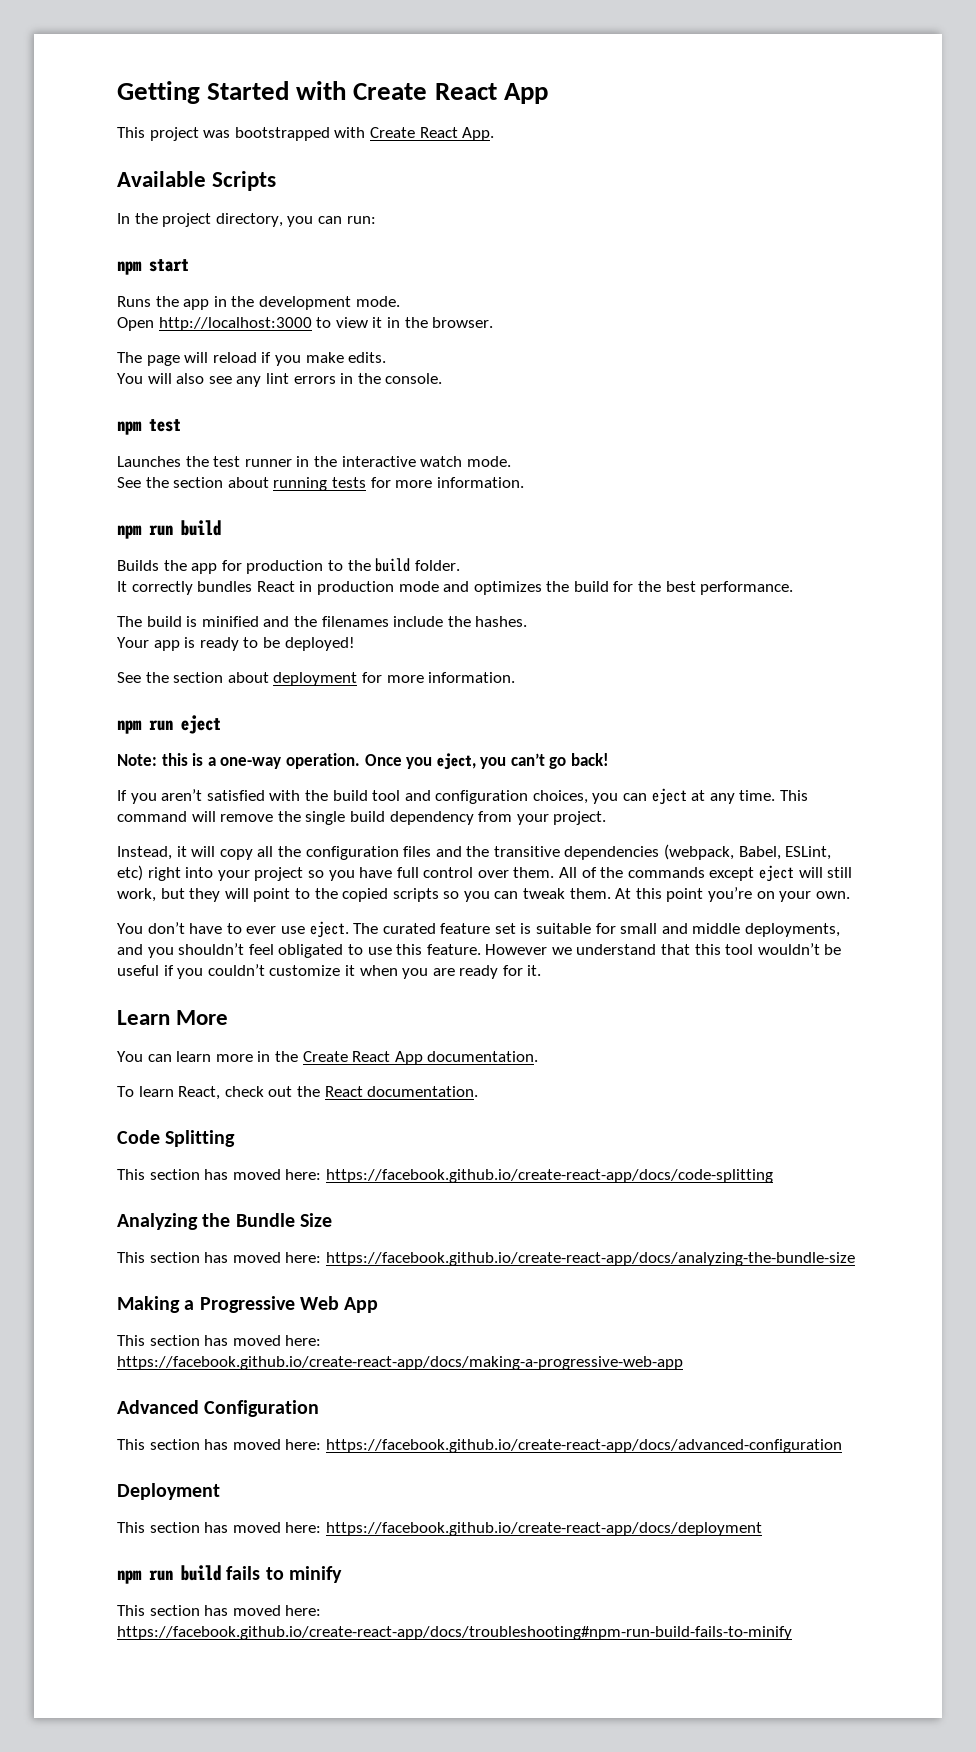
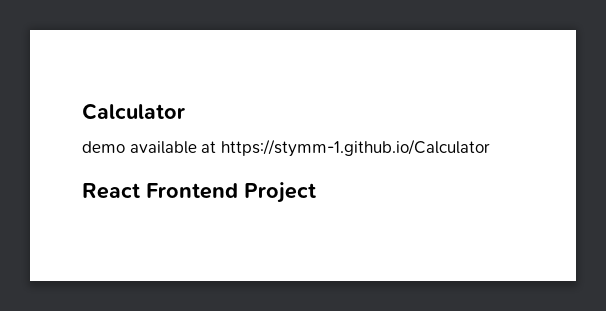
[117,81,548,104] [117,127,495,141] [117,171,277,191] [117,213,376,227] [117,259,189,275] [117,296,400,310] [117,317,494,331] [117,352,387,366] [117,373,443,387] [117,419,181,435] [117,456,511,467] [117,477,524,491] [117,520,221,539] [117,558,460,574] [117,581,794,595] [117,616,528,627] [117,637,355,651] [117,672,516,686] [117,715,221,734] [117,753,610,770] [117,788,809,805] [117,811,607,825] [117,844,832,860] [117,865,853,882] [117,887,850,902] [117,921,841,938] [117,943,842,958] [117,964,542,979] [117,1010,229,1025] [117,1051,539,1065] [117,1086,479,1100] [117,1130,236,1147] [117,1169,773,1183] [117,1213,332,1230] [117,1252,855,1266] [117,1296,379,1313] [117,1335,322,1346] [117,1356,683,1370] [117,1400,320,1417] [117,1439,842,1453] [117,1483,220,1500] [117,1522,762,1536] [117,1565,342,1584] [117,1605,322,1616] [117,1626,792,1640] Getting Started with Create React App // This project was bootstrapped with Create React App. // Available Scripts // In the project directory, you can run: // npm start // Runs the app in the development mode. // Open http://localhost:3000 to view it in the browser. // The page will reload if you make edits. // You will also see any lint errors in the console. // npm test // Launches the test runner in the interactive watch mode. // See the section about running tests for more information. // npm run build // Builds the app for production to the build folder. // It correctly bundles React in production mode and optimizes the build for the best performance. // The build is minified and the filenames include the hashes. // Your app is ready to be deployed! // See the section about deployment for more information. // npm run eject // Note: this is a one-way operation. Once you eject, you can’t go back! // If you aren’t satisfied with the build tool and configuration choices, you can eject at any time. This command will remove the single build dependency from your project. // Instead, it will copy all the configuration files and the transitive dependencies (webpack, Babel, ESLint, etc) right into your project so you have full control over them. All of the commands except eject will still work, but they will point to the copied scripts so you can tweak them. At this point you’re on your own. // You don’t have to ever use eject. The curated feature set is suitable for small and middle deployments, and you shouldn’t feel obligated to use this feature. However we understand that this tool wouldn’t be useful if you couldn’t customize it when you are ready for it. // Learn More // You can learn more in the Create React App documentation. // To learn React, check out the React documentation. // Code Splitting // This section has moved here: https://facebook.github.io/create-react-app/docs/code-splitting // Analyzing the Bundle Size // This section has moved here: https://facebook.github.io/create-react-app/docs/analyzing-the-bundle-size // Making a Progressive Web App // This section has moved here: https://facebook.github.io/create-react-app/docs/making-a-progressive-web-app // Advanced Configuration // This section has moved here: https://facebook.github.io/create-react-app/docs/advanced-configuration // Deployment // This section has moved here: https://facebook.github.io/create-react-app/docs/deployment // npm run build fails to minify // This section has moved here: https://facebook.github.io/create-react-app/docs/troubleshooting#npm-run-build-fails-to-minify -> [82,103,185,120] [82,139,490,157] [82,182,316,203] Calculator // demo available at https://stymm-1.github.io/Calculator // React Frontend Project

